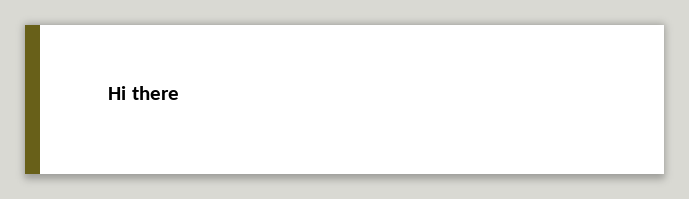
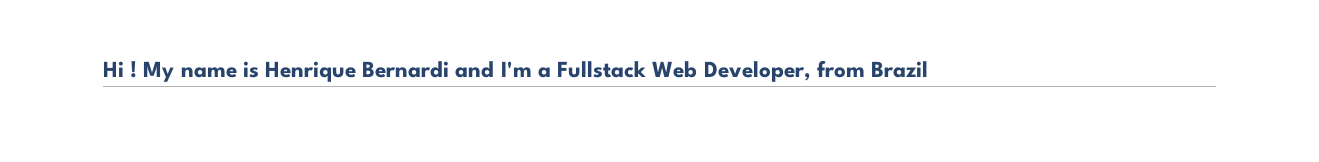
[131,86,179,100] there -> [130,60,928,82] ! My name is Henrique Bernardi and I'm a Fullstack Web Developer, from Brazil

